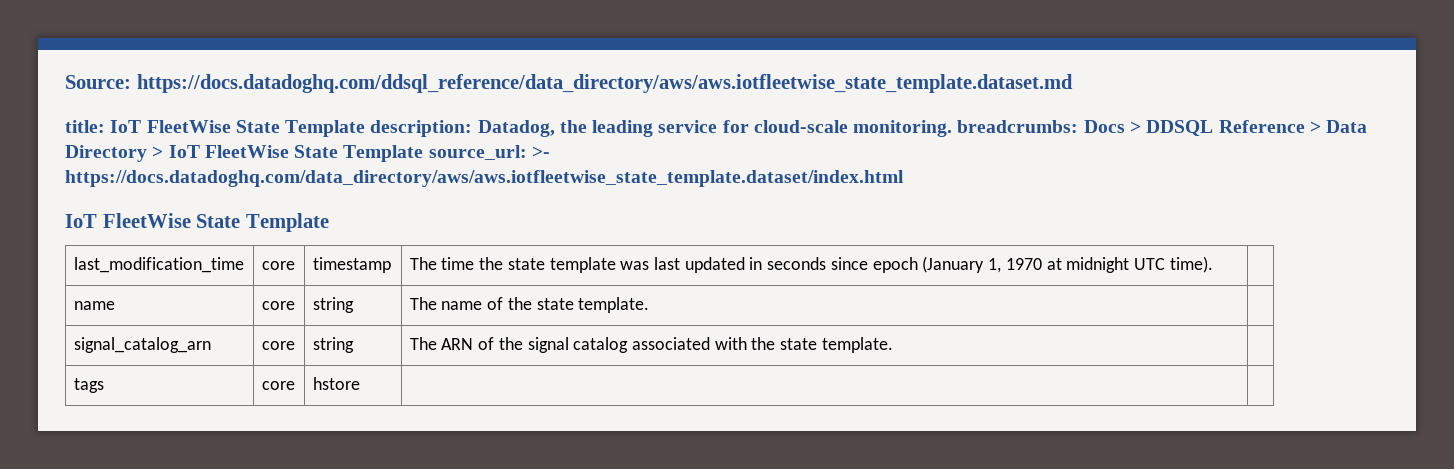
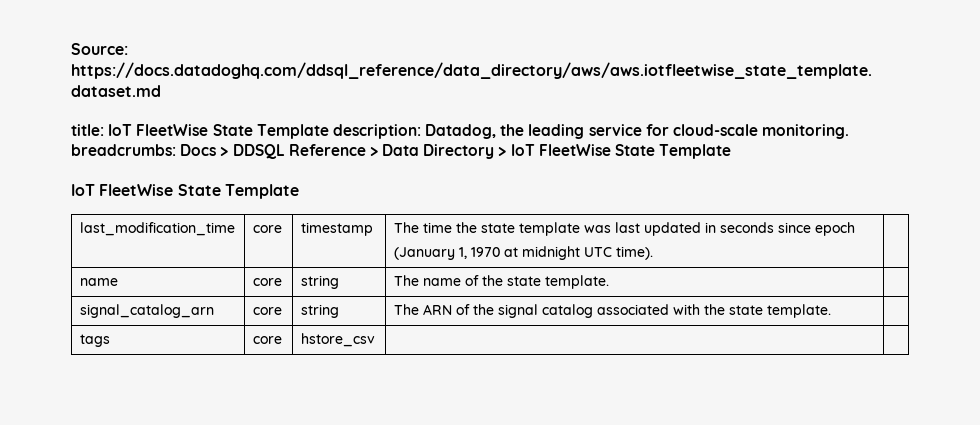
[428,145,550,160] [65,170,904,187] source_url: >- https://docs.datadoghq.com/data_directory/aws/aws.iotfleetwise_state_template.dataset/index.html -> (732, 151) none
[312,377,360,390] hstore -> [300,333,375,347] hstore_csv

